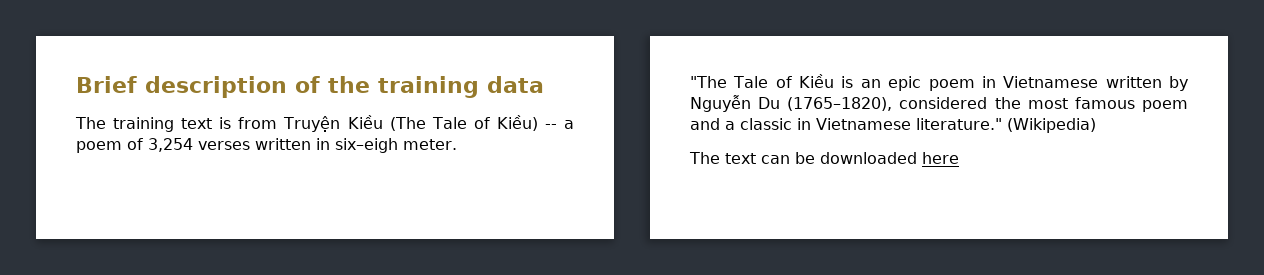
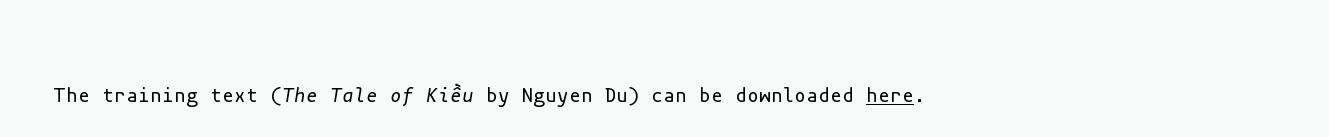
[76,76,544,98] [75,115,574,132] [76,138,457,153] [690,74,1188,91] [690,95,1188,112] [690,118,1096,133] [689,152,756,164] Brief description of the training data // The training text is from Truyện Kiều (The Tale of Kiều) -- a poem of 3,254 verses written in six–eigh meter. // "The Tale of Kiều is an epic poem in Vietnamese written by Nguyễn Du (1765–1820), considered the most famous poem and a classic in Vietnamese literature." (Wikipedia) // The text -> [53,83,639,107] The training text (The Tale of Kiều by Nguyen Du)
[922,152,959,164] here -> [866,87,925,102] here.

